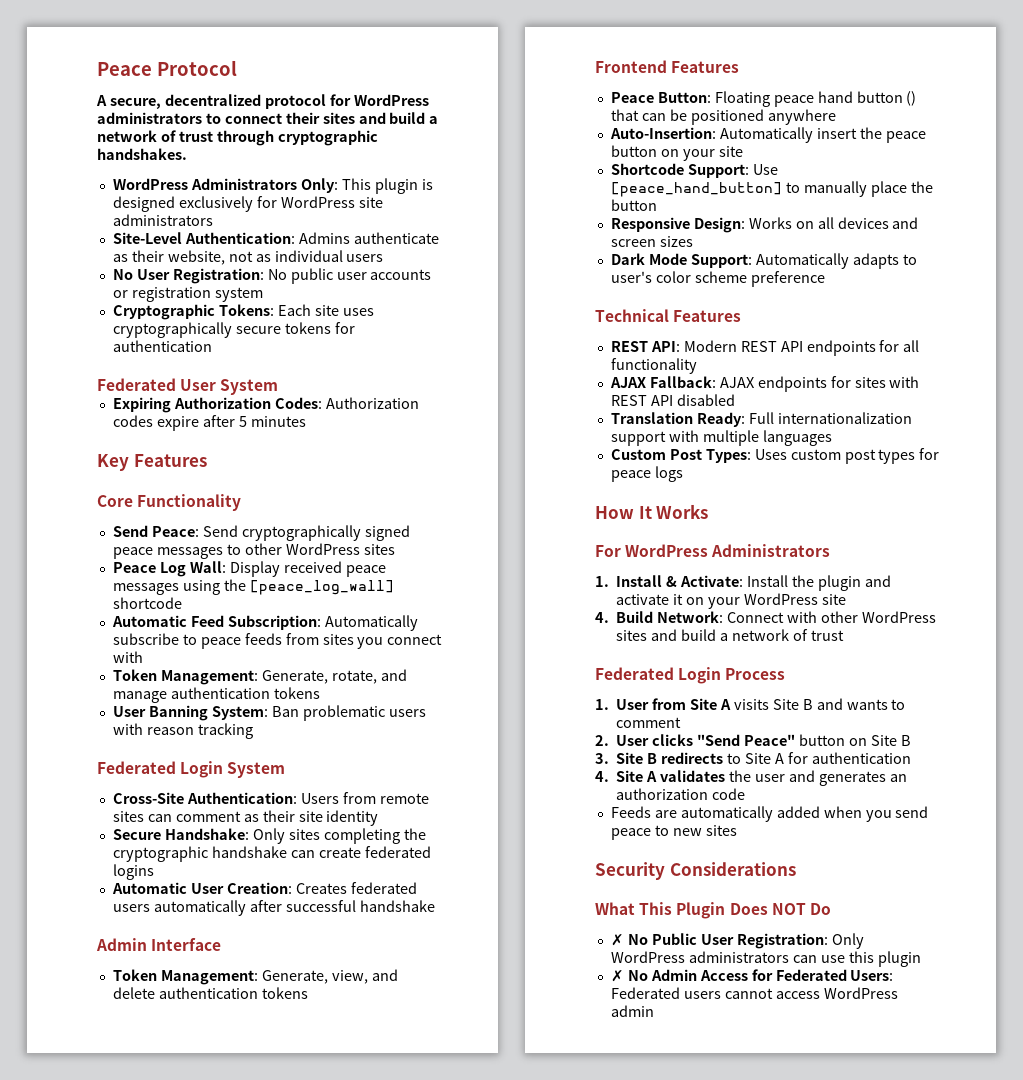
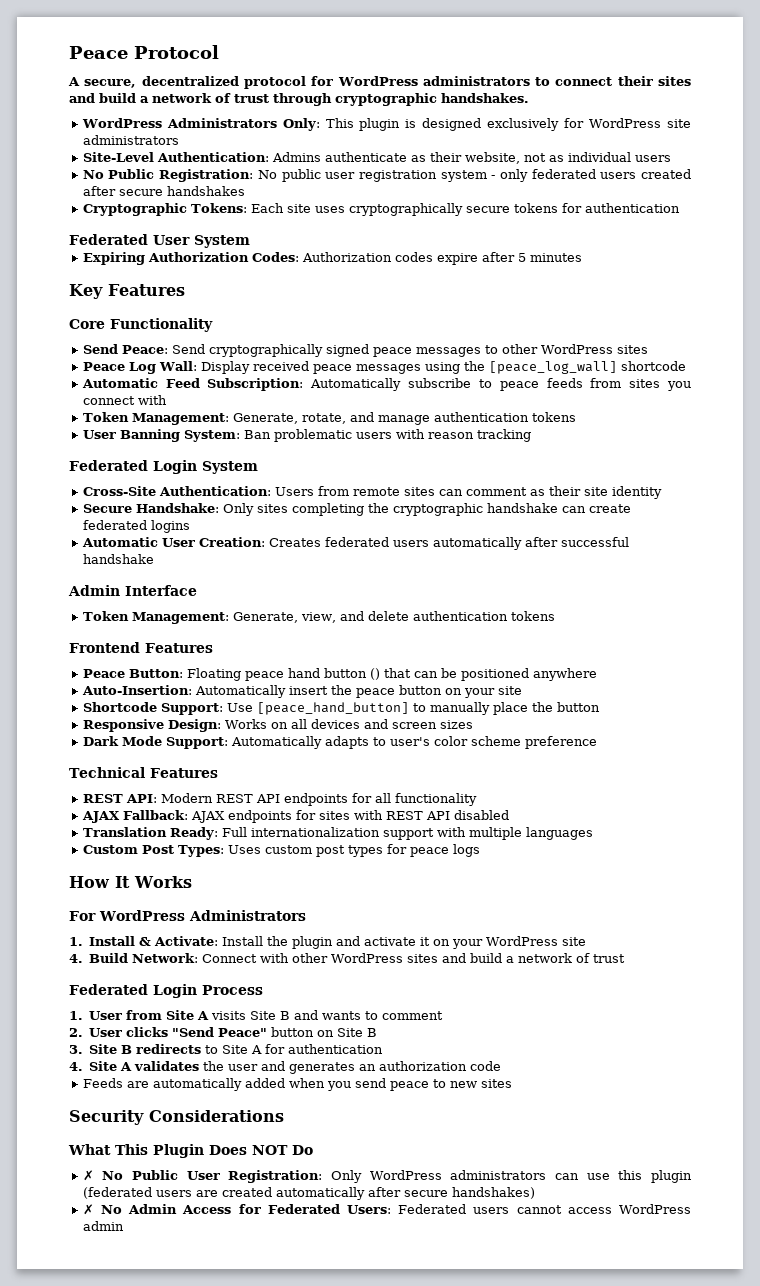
[136,269,170,280] User -> [108,169,155,179] Public
[370,269,432,280] [112,290,128,298] accounts or -> (356, 175) none
(263, 294) none -> [491,169,691,182] [82,186,245,196] - only federated users created after secure handshakes
(921, 959) none -> [82,1187,535,1200] (federated users are created automatically after secure handshakes)

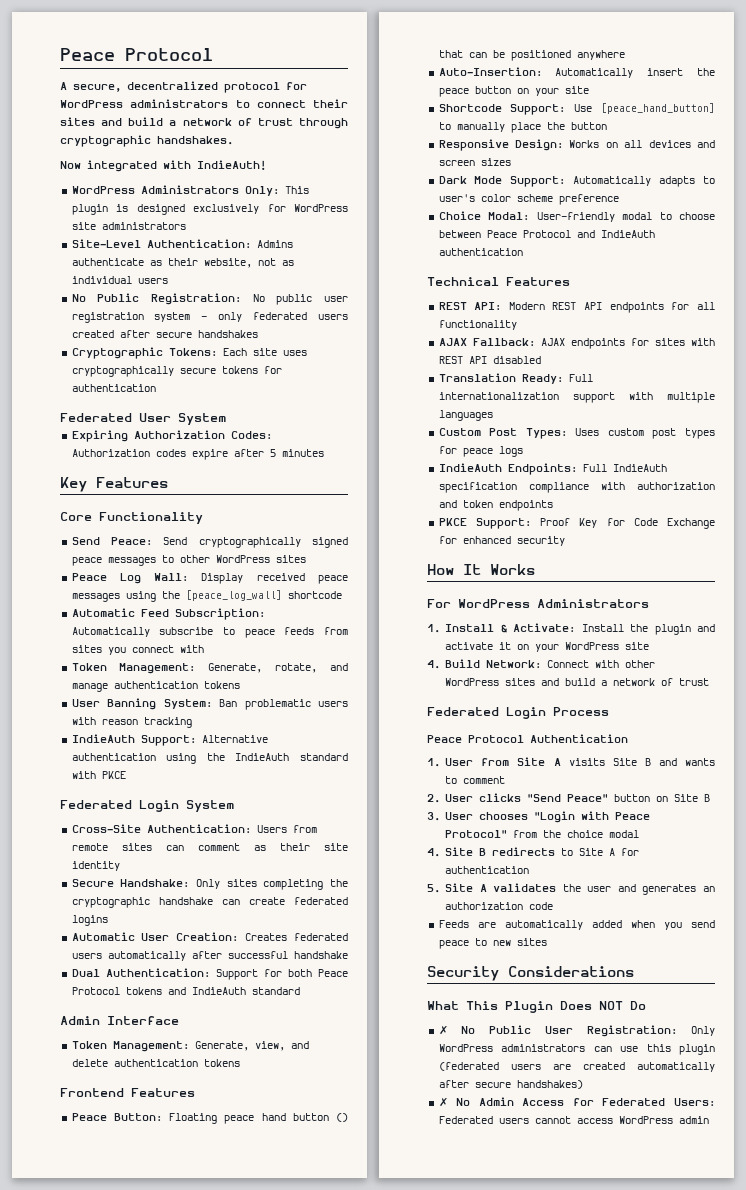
(529, 98) none -> [60,160,266,172] // Now integrated with IndieAuth!
(531, 435) none -> [71,734,268,746] [71,753,348,764] [71,771,126,779] // IndieAuth Support: Alternative authentication using the IndieAuth standard with PKCE
(154, 559) none -> [71,968,348,980] [71,987,300,995] // Dual Authentication: Support for both Peace Protocol tokens and IndieAuth standard
(597, 742) none -> [438,211,715,222] [438,230,655,238] [438,248,523,256] // Choice Modal: User-friendly modal to choose between Peace Protocol and IndieAuth authentication
(480, 850) none -> [438,463,667,475] [438,482,715,493] [438,500,553,511] [438,518,715,529] [438,536,565,546] // IndieAuth Endpoints: Full IndieAuth specification compliance with authorization and token endpoints // PKCE Support: Proof Key for Code Exchange for enhanced security
(263, 990) none -> [427,734,628,743] // Peace Protocol Authentication
(83, 1049) none -> [445,811,651,823] [445,829,640,838] [427,848,440,857] User chooses "Login with Peace Protocol" from the choice modal // 4.
[69,1062,83,1071] 4. -> [427,884,440,893] 5.

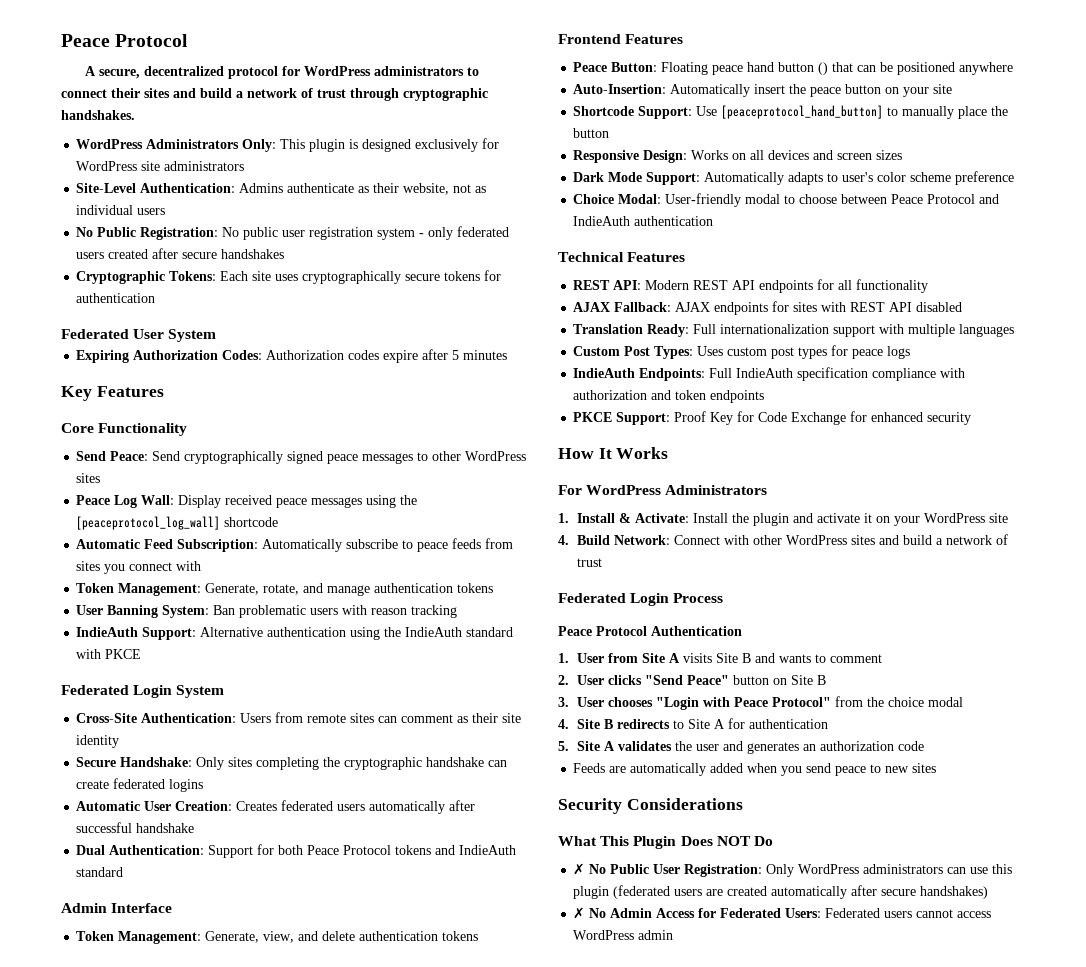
[60,160,266,172] // Now integrated with IndieAuth! -> (135, 115) none
[185,590,282,601] [peace_log_wall] -> [76,516,221,530] [peaceprotocol_log_wall]
[601,103,715,114] [peace_hand_button] -> [721,105,884,119] [peaceprotocol_hand_button]

